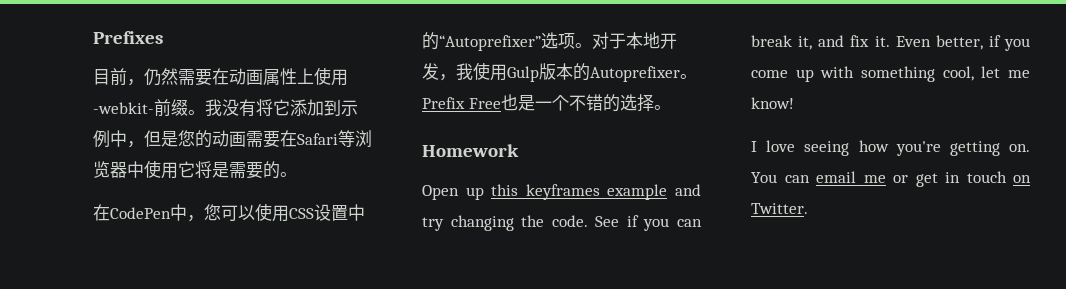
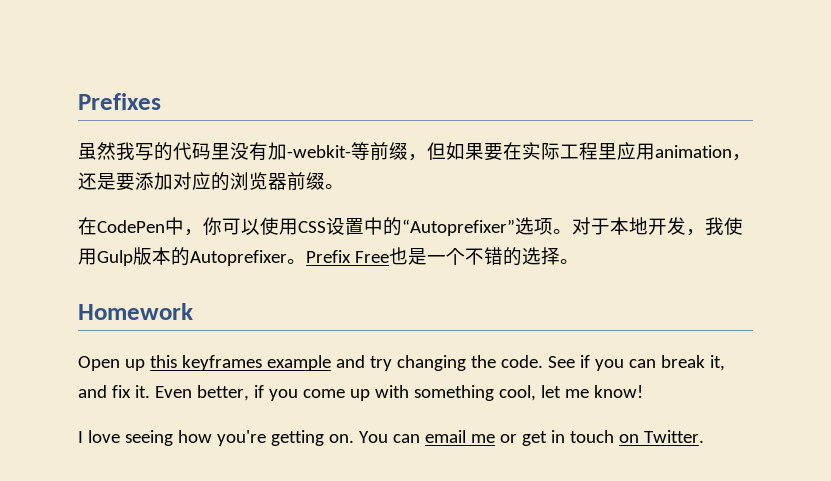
[93,67,348,86] [93,99,358,117] [93,130,372,148] [93,160,280,179] 目前，仍然需要在动画属性上使用-webkit-前缀。我没有将它添加到示例中，但是您的动画需要在Safari等浏览器中使用它将是需要的 -> [78,142,751,161] [78,172,325,191] 虽然我写的代码里没有加-webkit-等前缀，但如果要在实际工程里应用animation，还是要添加对应的浏览器前缀
[204,204,221,221] 您 -> [203,217,222,235] 你

